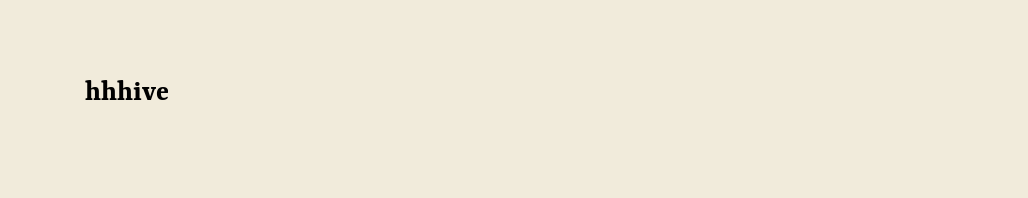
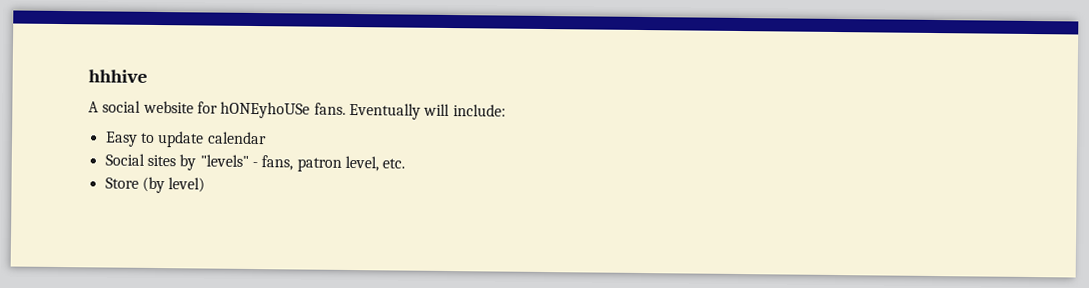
(169, 90) none -> [88,100,506,120] [104,131,267,148] [104,153,406,172] [104,176,206,194] // A social website for hONEyhoUSe fans. Eventually will include: // Easy to update calendar // Social sites by "levels" - fans, patron level, etc. // Store (by level)

